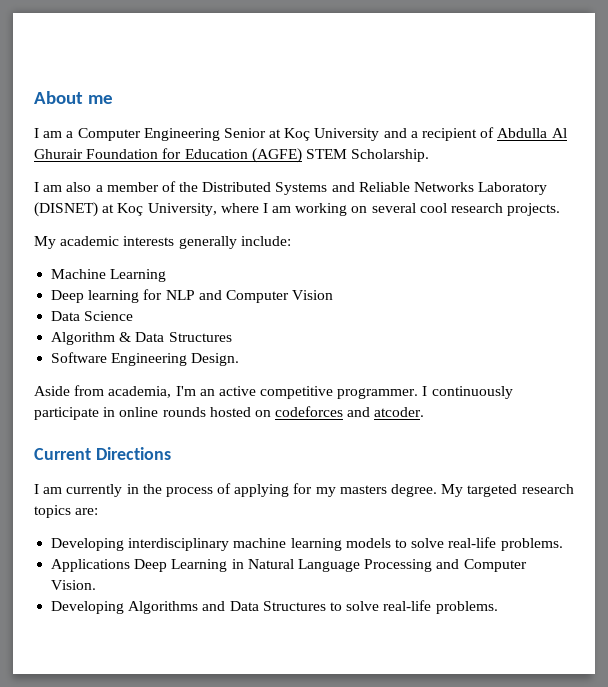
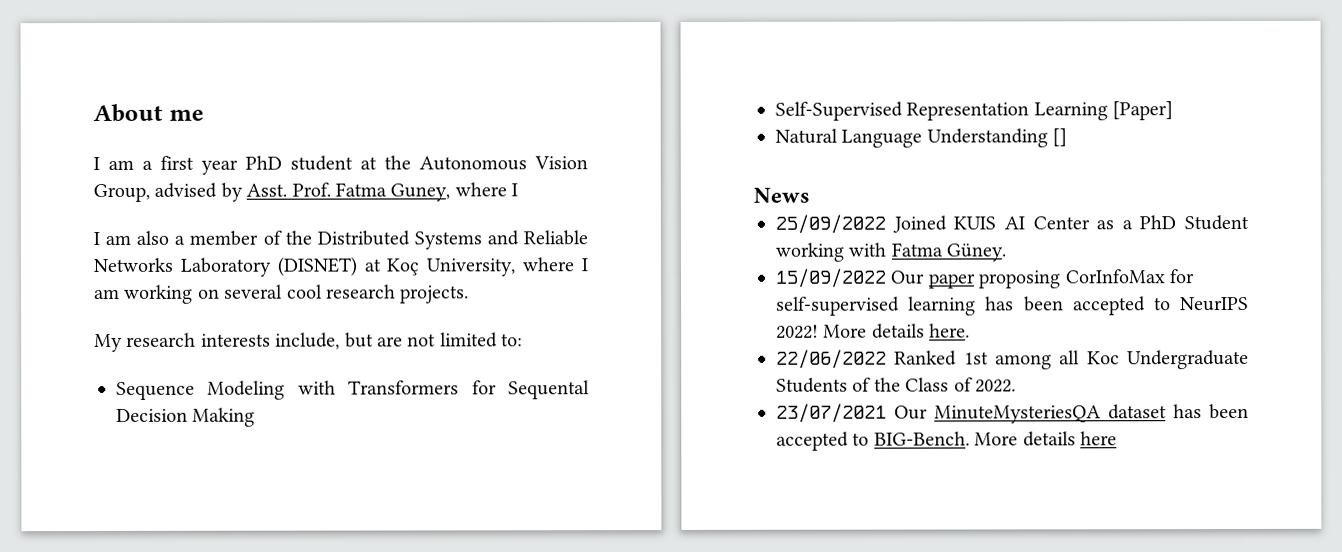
[77,127,567,141] [34,148,430,163] Computer Engineering Senior at Koç University and a recipient of Abdulla Al Ghurair Foundation for Education (AGFE) STEM Scholarship. -> [160,155,588,175] [93,182,519,203] first year PhD student at the Autonomous Vision Group, advised by Asst. Prof. Fatma Guney, where I
[60,236,291,249] [51,269,167,282] [51,289,334,303] [51,311,134,321] [51,332,232,345] [51,352,240,366] [34,385,513,399] [34,406,425,420] [34,447,171,460] [34,483,574,497] [34,505,99,518] [51,537,563,551] [51,559,527,572] [51,580,97,590] [51,600,498,614] academic interests generally include: // Machine Learning // Deep learning for NLP and Computer Vision // Data Science // Algorithm & Data Structures // Software Engineering Design. // Aside from academia, I'm an active competitive programmer. I continuously participate in online rounds hosted on codeforces and atcoder. // Current Directions // I am currently in the process of applying for my masters degree. My targeted research topics are: // Developing interdisciplinary machine learning models to solve real-life problems. // Applications Deep Learning in Natural Language Processing and Computer Vision. // Developing Algorithms and Data Structures to solve real-life problems. -> [126,332,524,350] [116,380,590,400] [116,407,256,427] [775,101,1174,121] [775,128,1068,148] [753,187,810,203] [775,214,1249,234] [775,242,1007,262] [775,268,1195,289] [776,296,1249,316] [776,323,971,339] [776,349,1249,370] [776,377,1016,393] [776,403,1249,424] [776,431,1117,451] research interests include, but are not limited to: // Sequence Modeling with Transformers for Sequental Decision Making // Self-Supervised Representation Learning [Paper] // Natural Language Understanding [] // News // 25/09/2022 Joined KUIS AI Center as a PhD Student working with Fatma Güney. // 15/09/2022 Our paper proposing CorInfoMax for self-supervised learning has been accepted to NeurIPS 2022! More details here. // 22/06/2022 Ranked 1st among all Koc Undergraduate Students of the Class of 2022. // 23/07/2021 Our MinuteMysteriesQA dataset has been accepted to BIG-Bench. More details here

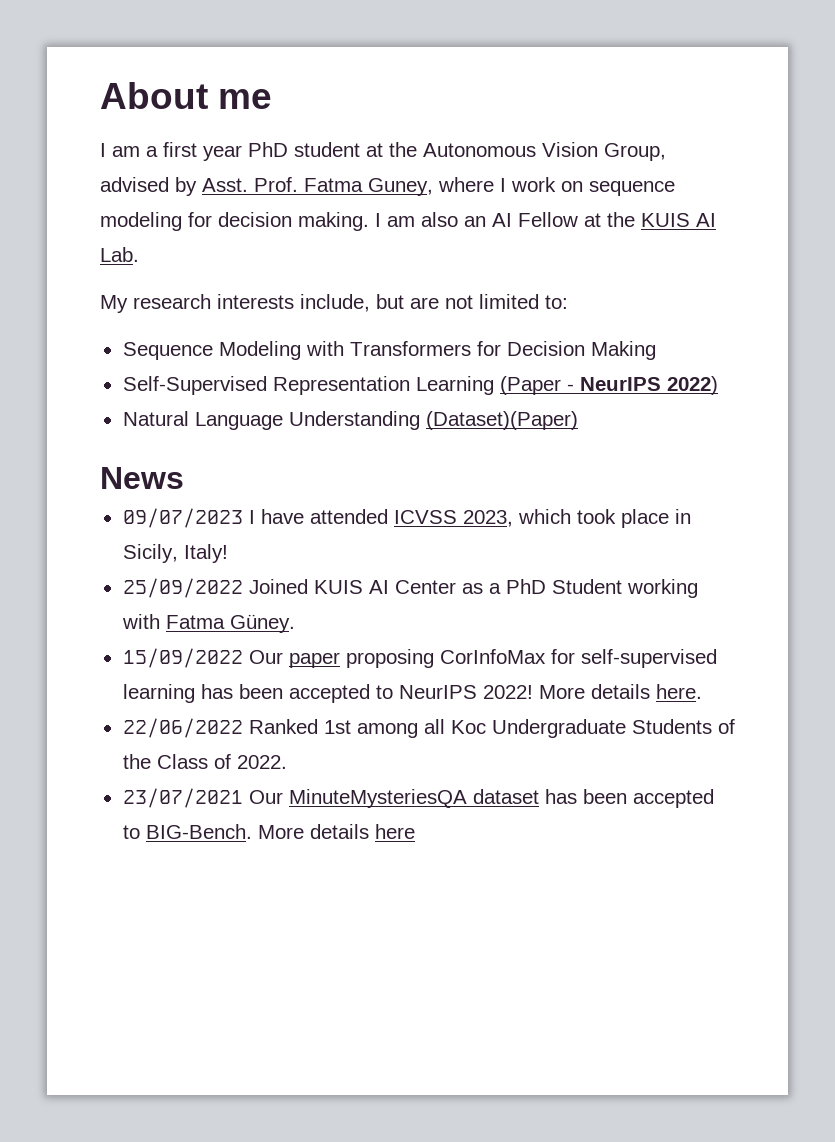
[93,230,588,250] [93,256,588,277] [94,284,470,304] // I am also a member of the Distributed Systems and Reliable Networks Laboratory (DISNET) at Koç University, where I am working on several cool research projects. -> [511,177,675,196] [100,212,716,231] [100,247,139,262] work on sequence modeling for decision making. I am also an AI Fellow at the KUIS AI Lab.
[508,380,590,400] Sequental -> (501, 348) none
[1112,101,1174,121] [Paper] -> [499,376,718,395] (Paper - NeurIPS 2022)
[1052,128,1068,147] [] -> [425,411,578,430] (Dataset)(Paper)
(810, 195) none -> [122,508,691,528] [122,544,228,563] // 09/07/2023 I have attended ICVSS 2023, which took place in Sicily, Italy!

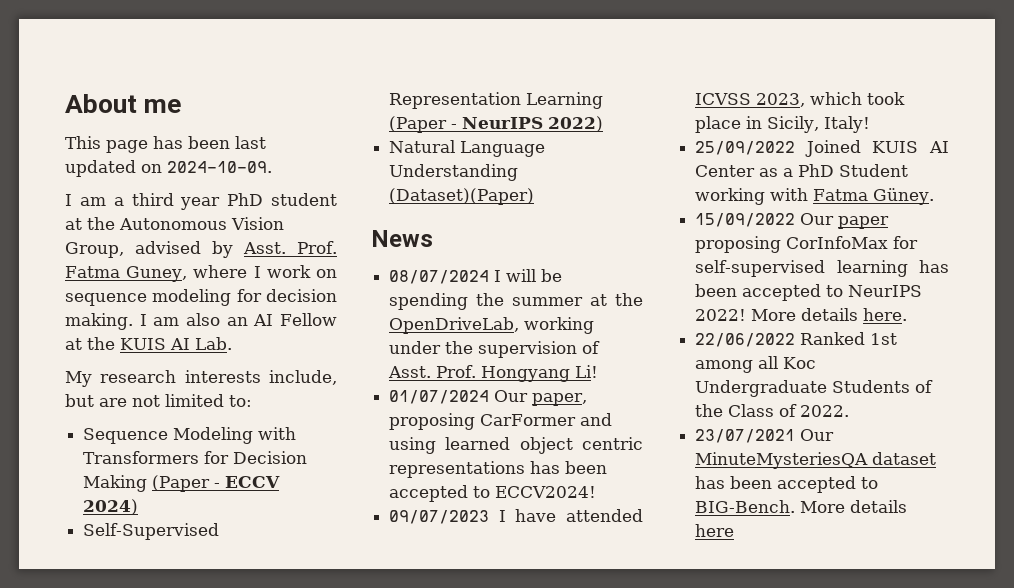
(272, 99) none -> [65,136,266,153] [65,160,272,177] // This page has been last updated on 2024-10-09.
[163,142,197,157] first -> [131,193,174,206] third
(656, 350) none -> [152,475,281,492] [83,499,139,515] (Paper - ECCV 2024)
(184, 478) none -> [389,269,563,284] [389,293,643,310] [389,317,595,334] [389,341,601,358] [388,365,599,382] [389,390,588,406] [389,413,613,430] [389,437,643,454] [389,461,608,478] [389,485,597,502] // 08/07/2024 I will be spending the summer at the OpenDriveLab, working under the supervision of Asst. Prof. Hongyang Li! // 01/07/2024 Our paper, proposing CarFormer and using learned object centric representations has been accepted to ECCV2024!

